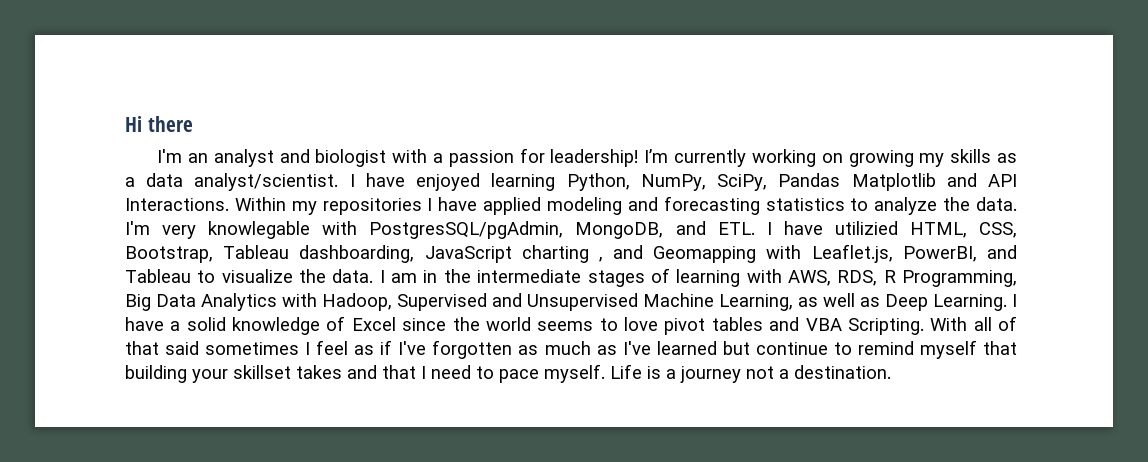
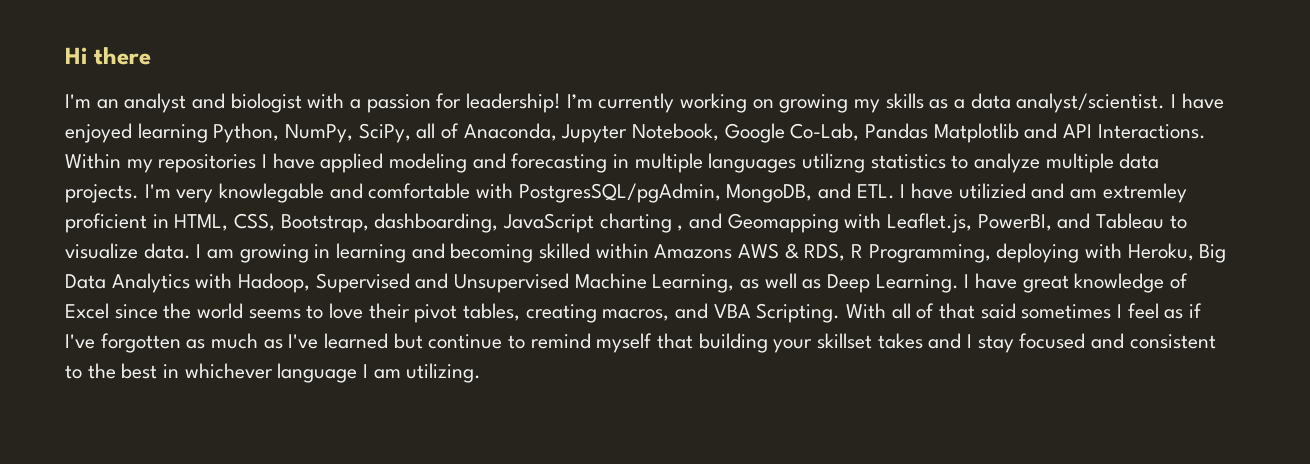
(768, 182) none -> [416,123,860,143] all of Anaconda, Jupyter Notebook, Google Co-Lab,
[765,197,1017,215] statistics to analyze the data. -> [613,153,1160,173] [65,184,139,203] in multiple languages utilizng statistics to analyze multiple data projects.
(311, 230) none -> [329,183,471,199] and comfortable
(898, 228) none -> [1031,183,1187,203] [65,213,169,233] and am extremley proficient in
[223,245,290,259] Tableau -> (369, 223) none
[299,269,327,283] the -> (138, 251) none
[423,268,1018,287] in the intermediate stages of learning with AWS, RDS, R Programming, -> [239,243,1194,263] growing in learning and becoming skilled within Amazons AWS & RDS, R Programming, deploying with Heroku,
[170,317,226,331] a solid -> [1022,275,1069,293] great
[664,317,763,335] pivot tables -> [368,303,670,323] their pivot tables, creating macros,
[382,364,891,383] that I need to pace myself. Life is a journey not a destination. -> [967,333,1216,353] [65,363,482,383] I stay focused and consistent to the best in whichever language I am utilizing.

